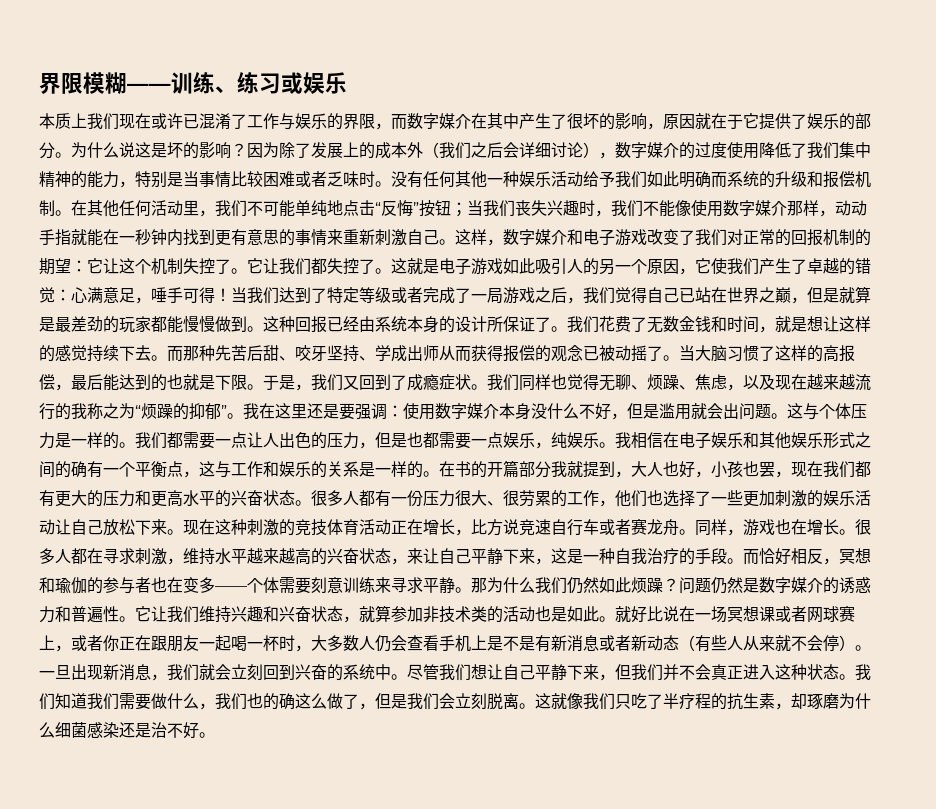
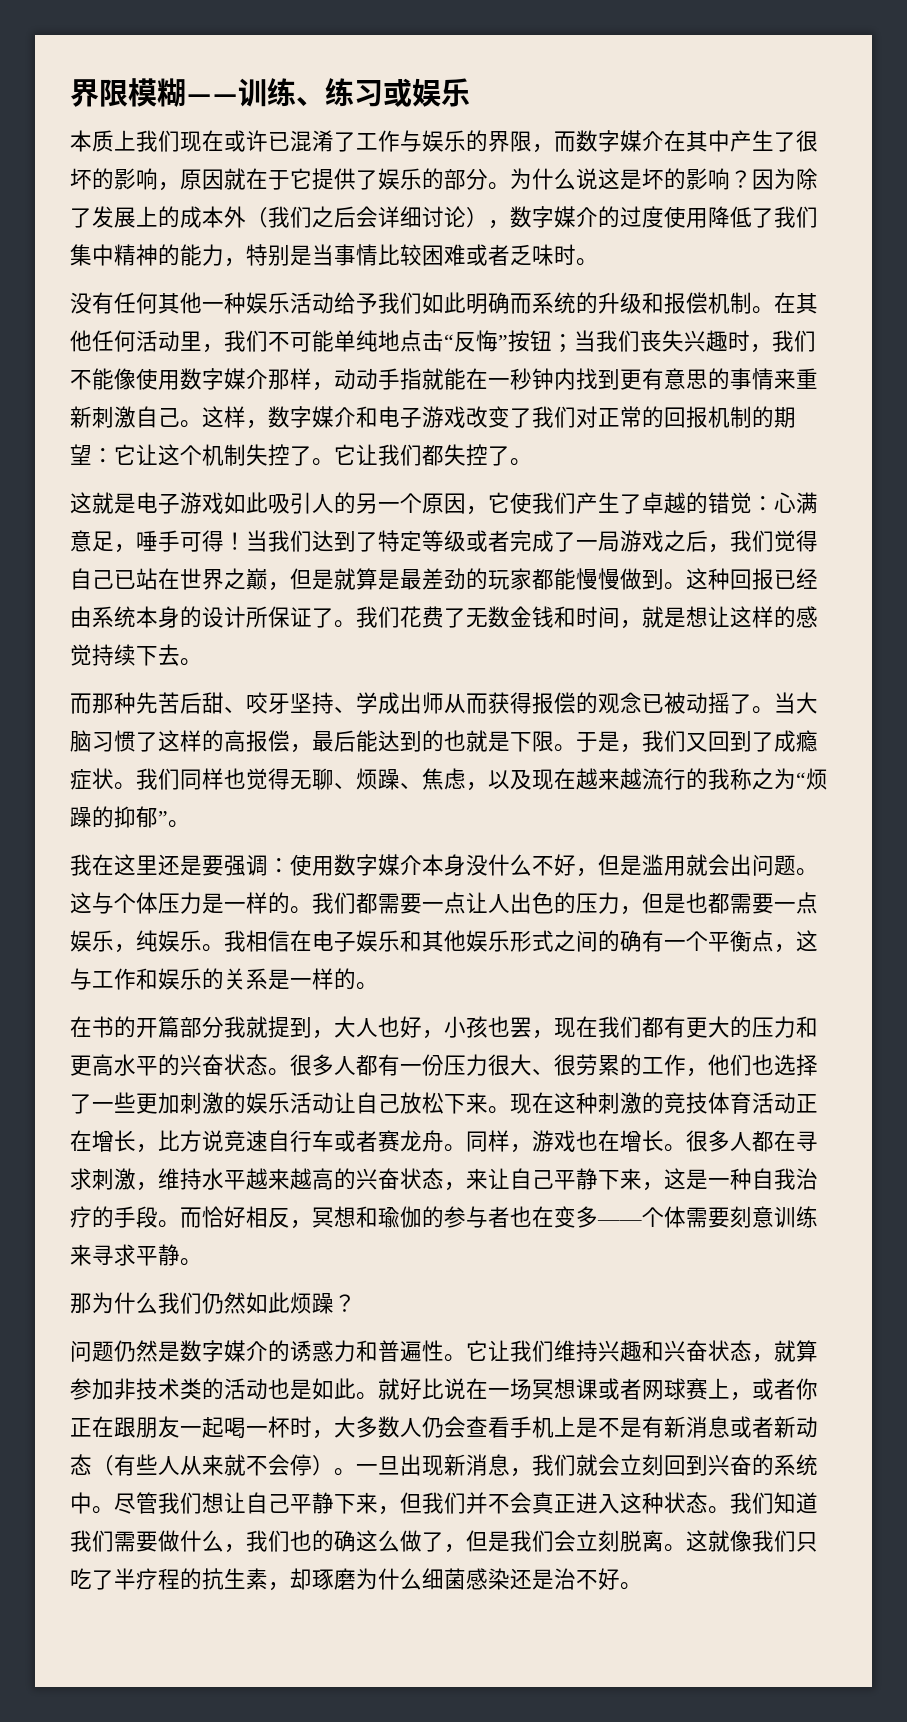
(391, 184) none -> (598, 262) //
(391, 271) none -> (532, 462) //
(167, 358) none -> (202, 662) //
(243, 416) none -> (190, 824) //
(439, 474) none -> (378, 986) //
(471, 590) none -> (202, 1262) //
(679, 585) none -> (356, 1303) //

